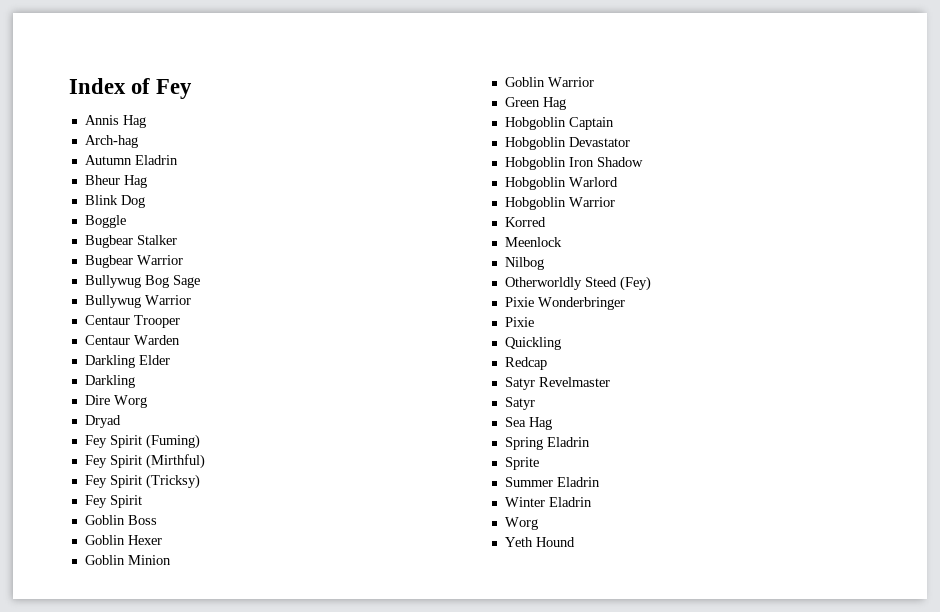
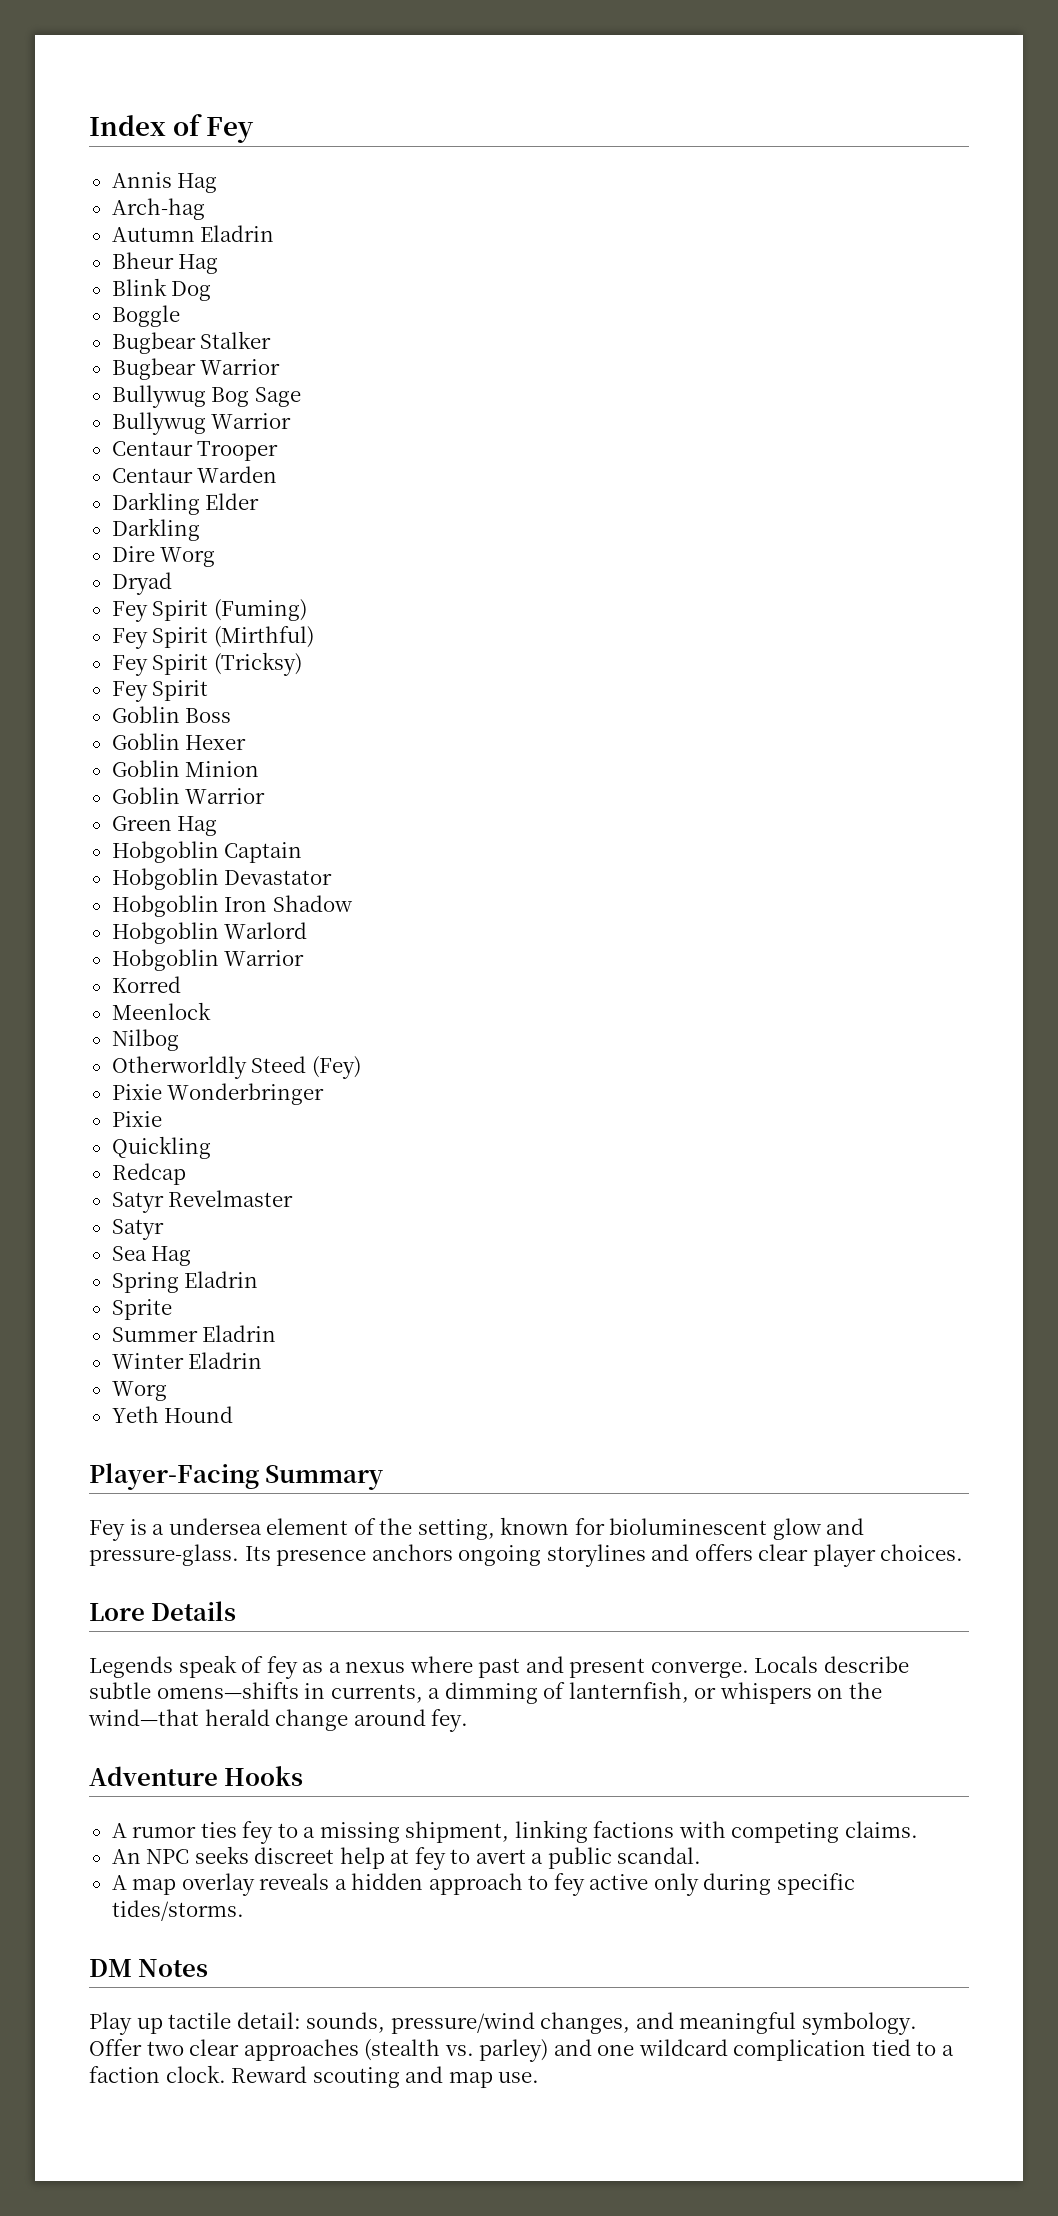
(575, 542) none -> [89,1463,384,1490] [89,1517,865,1541] [89,1544,964,1567] [89,1601,237,1621] [89,1655,909,1679] [89,1682,882,1704] [88,1709,469,1732] [89,1766,304,1786] [111,1820,918,1844] [111,1846,702,1870] [111,1873,855,1896] [111,1900,244,1921] [89,1959,209,1977] [89,2012,917,2035] [89,2039,954,2062] [89,2065,540,2088] // Player-Facing Summary // Fey is a undersea element of the setting, known for bioluminescent glow and pressure-glass. Its presence anchors ongoing storylines and offers clear player choices. // Lore Details // Legends speak of fey as a nexus where past and present converge. Locals describe subtle omens—shifts in currents, a dimming of lanternfish, or whispers on the wind—that herald change around fey. // Adventure Hooks // A rumor ties fey to a missing shipment, linking factions with competing claims. // An NPC seeks discreet help at fey to avert a public scandal. // A map overlay reveals a hidden approach to fey active only during specific tides/storms. // DM Notes // Play up tactile detail: sounds, pressure/wind changes, and meaningful symbology. Offer two clear approaches (stealth vs. parley) and one wildcard complication tied to a faction clock. Reward scouting and map use.

